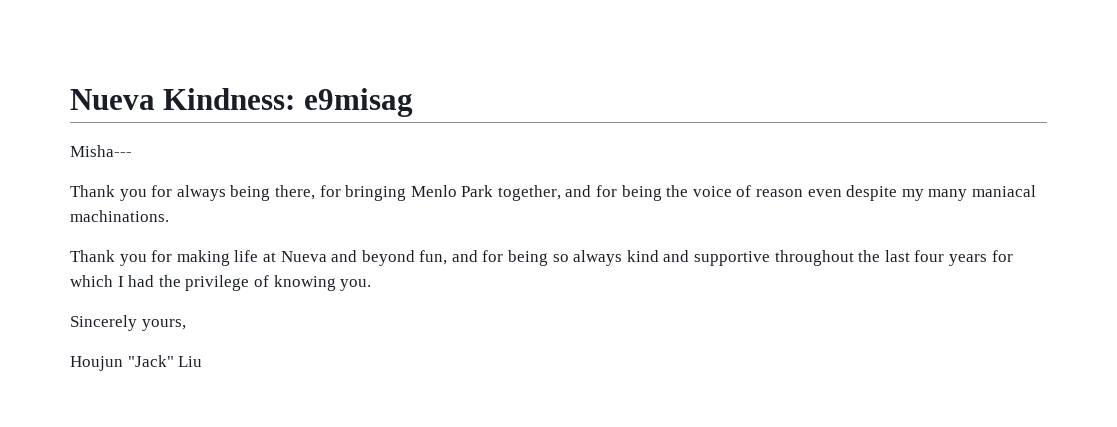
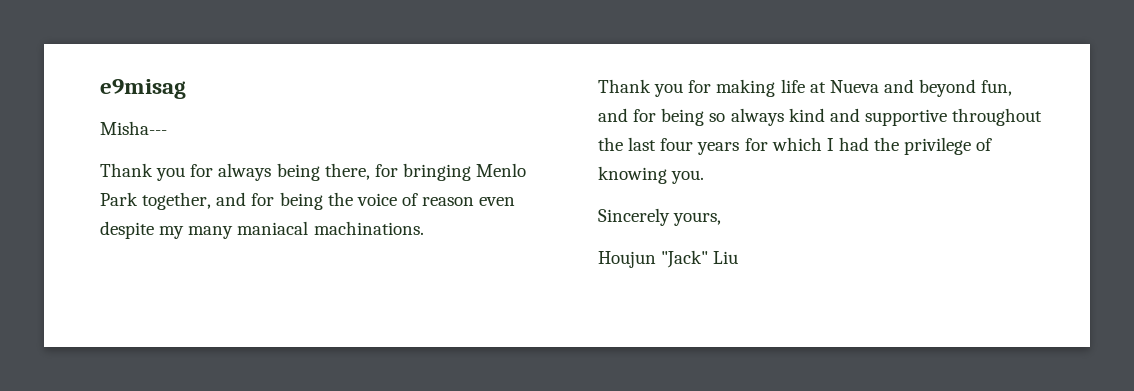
[70,88,296,110] Nueva Kindness: -> (100, 89) none

